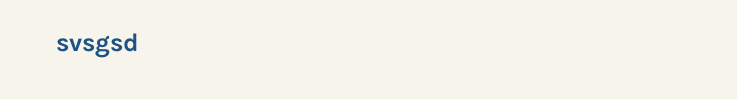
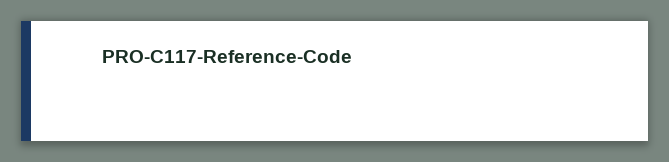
[56,33,139,58] svsgsd -> [102,50,352,63] PRO-C117-Reference-Code

